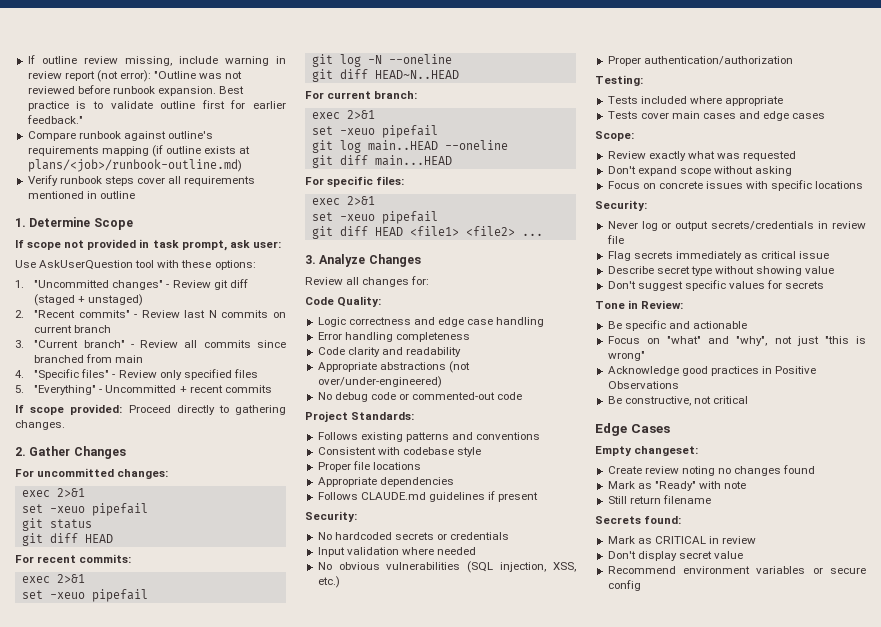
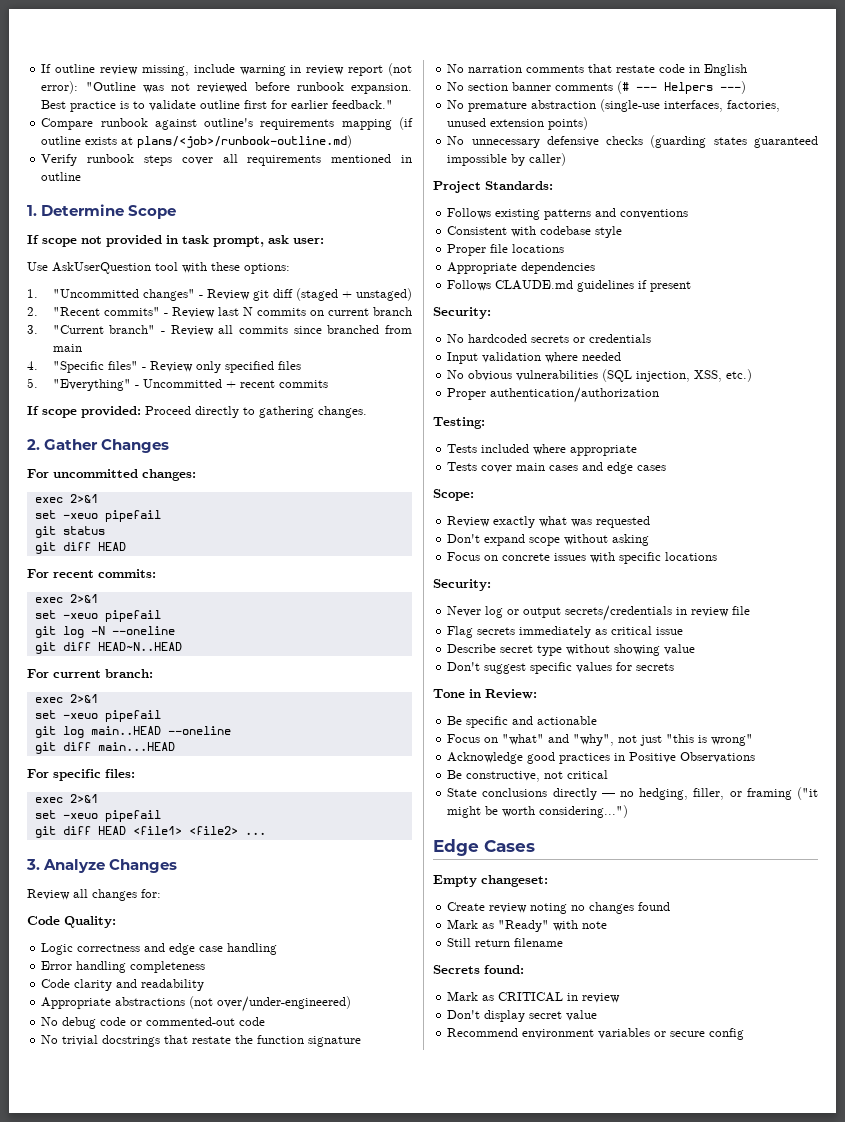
(523, 396) none -> [41,1035,362,1047] [447,64,748,76] [447,81,747,94] [447,99,781,112] [447,117,589,130] [447,135,818,148] [447,153,567,166] // No trivial docstrings that restate the function signature // No narration comments that restate code in English // No section banner comments (# --- Helpers ---) // No premature abstraction (single-use interfaces, factories, unused extension points) // No unnecessary defensive checks (guarding states guaranteed impossible by caller)
(748, 400) none -> [447,787,818,800] [447,805,629,818] // State conclusions directly — no hedging, filler, or framing ("it might be worth considering...")

